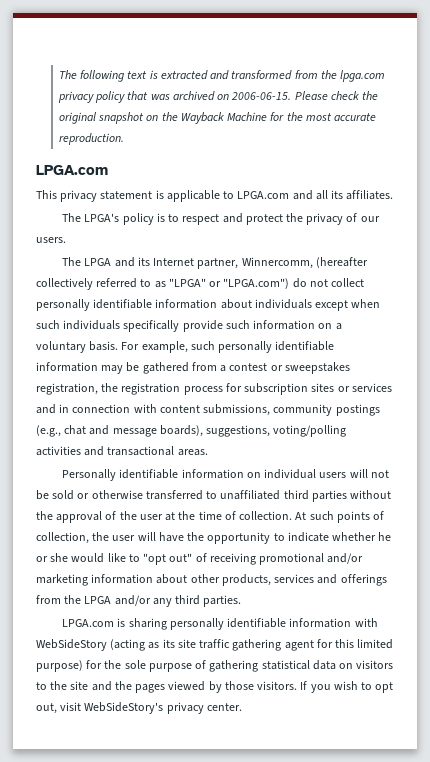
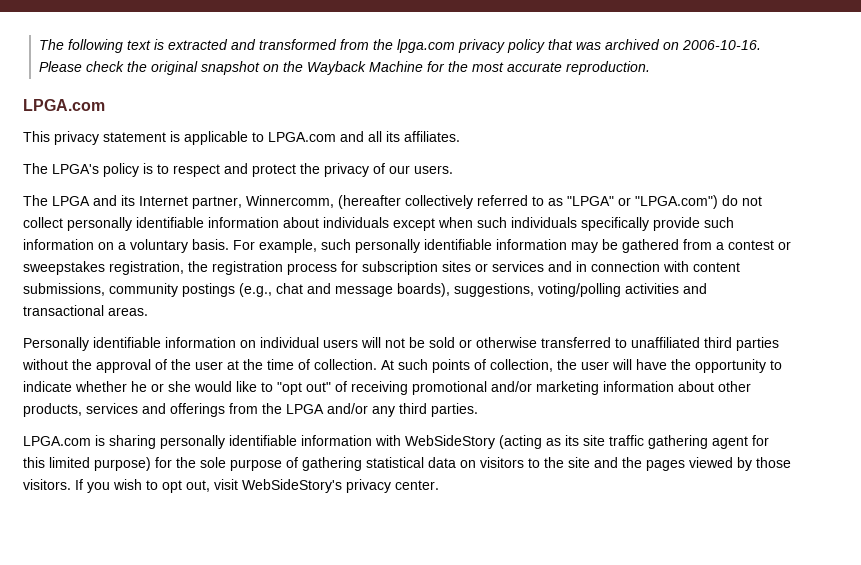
[231,92,292,100] 2006-06-15. -> [682,40,762,50] 2006-10-16.

